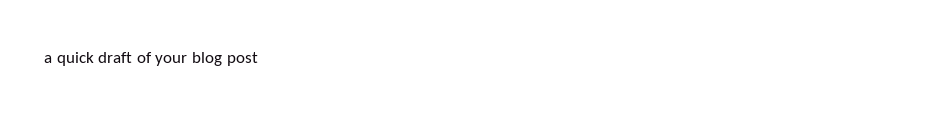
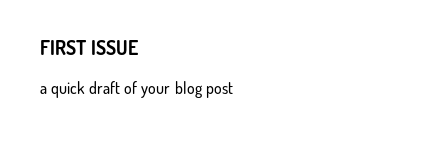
(44, 59) none -> [40,40,140,55] FIRST ISSUE //

